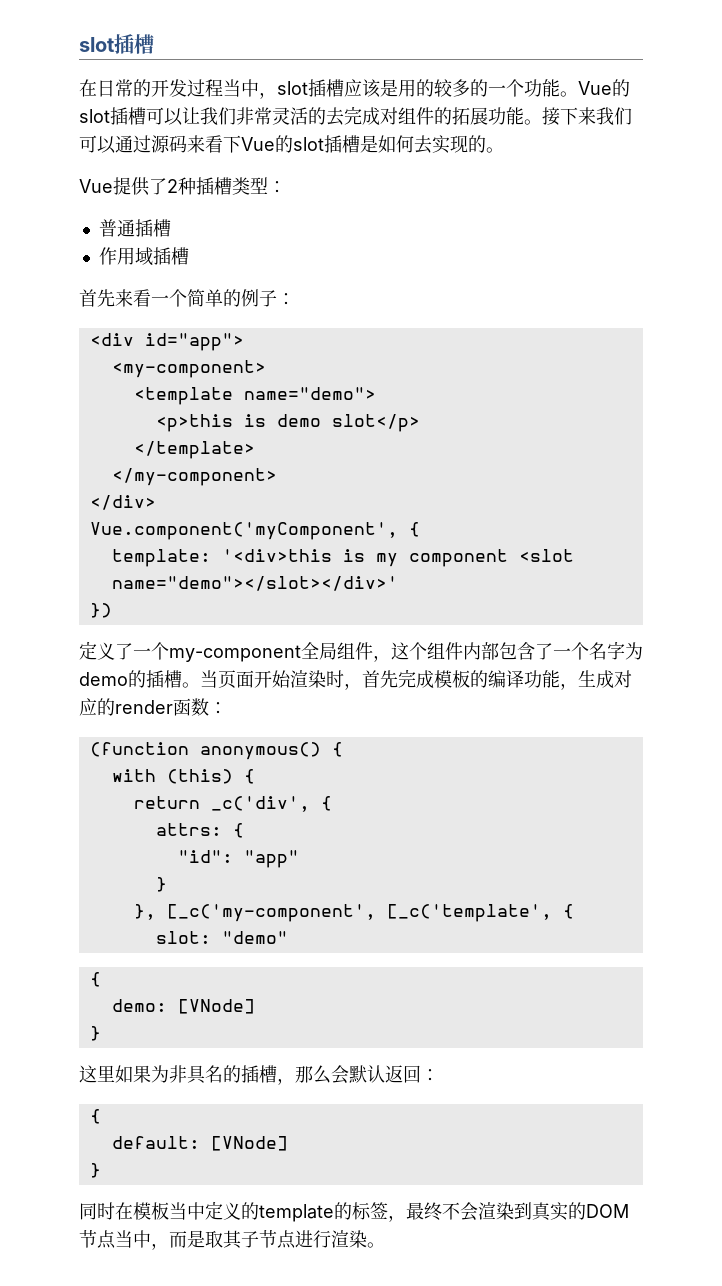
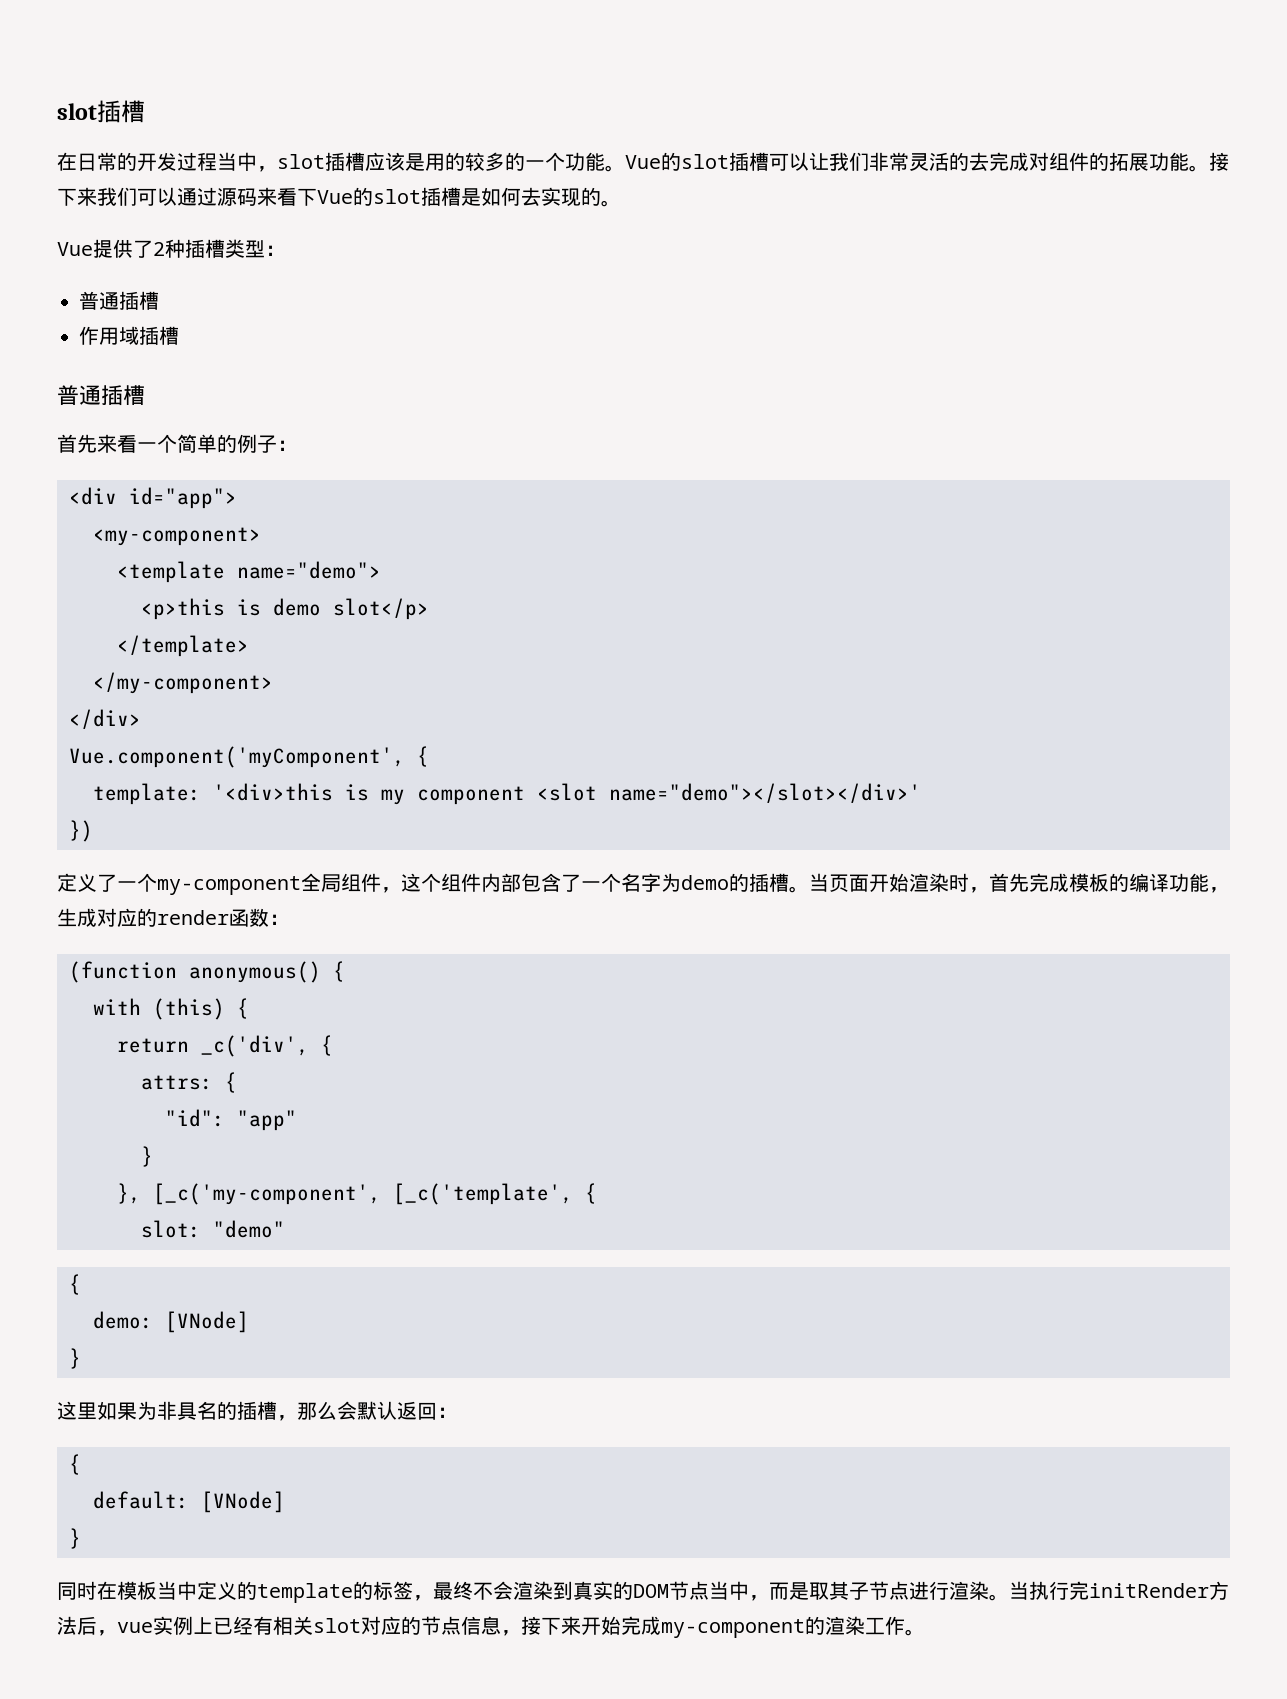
(189, 256) none -> [57,385,145,406] // 普通插槽
(385, 1245) none -> [1009,1581,1229,1600] [57,1616,925,1638] 当执行完initRender方法后，vue实例上已经有相关slot对应的节点信息，接下来开始完成my-component的渲染工作。

